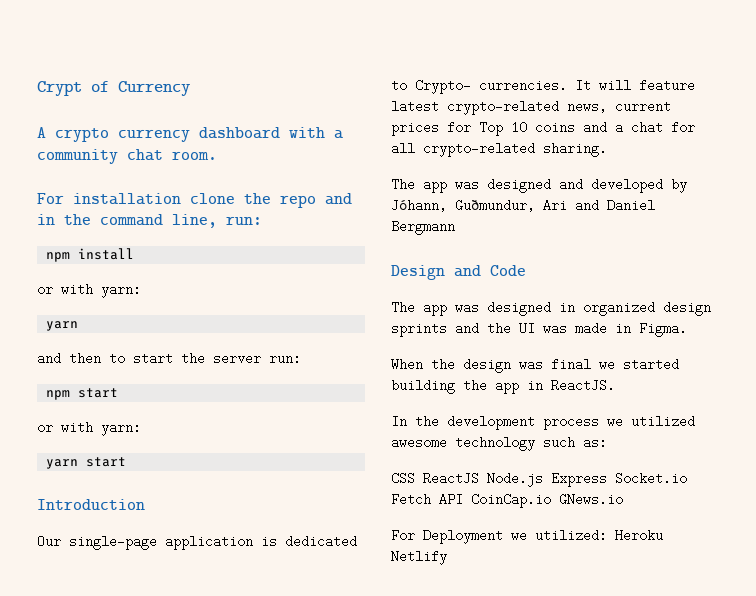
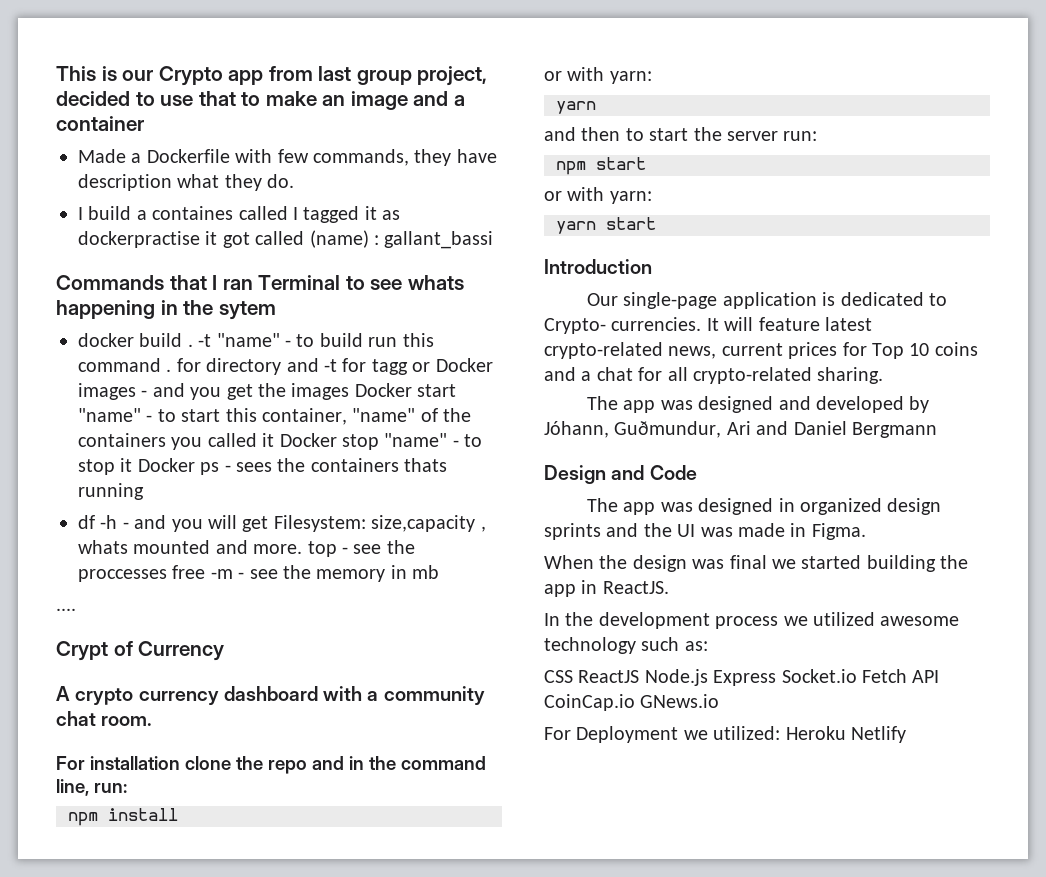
(37, 88) none -> [56,66,488,86] [56,91,465,110] [56,116,144,131] [78,149,497,166] [78,174,295,191] [78,206,401,223] [78,230,494,249] [56,275,464,290] [56,300,276,320] [78,333,434,347] [78,358,493,375] [78,383,457,400] [78,408,472,425] [78,433,483,450] [78,458,448,475] [78,483,144,500] [78,515,486,532] [78,540,415,557] [78,565,440,582] [56,608,76,611] This is our Crypto app from last group project, decided to use that to make an image and a container // Made a Dockerfile with few commands, they have description what they do. // I build a containes called I tagged it as dockerpractise it got called (name) : gallant_bassi // Commands that I ran Terminal to see whats happening in the sytem // docker build . -t "name" - to build run this command . for directory and -t for tagg or Docker images - and you get the images Docker start "name" - to start this container, "name" of the containers you called it Docker stop "name" - to stop it Docker ps - sees the containers thats running // df -h - and you will get Filesystem: size,capacity , whats mounted and more. top - see the proccesses free -m - see the memory in mb // .... //

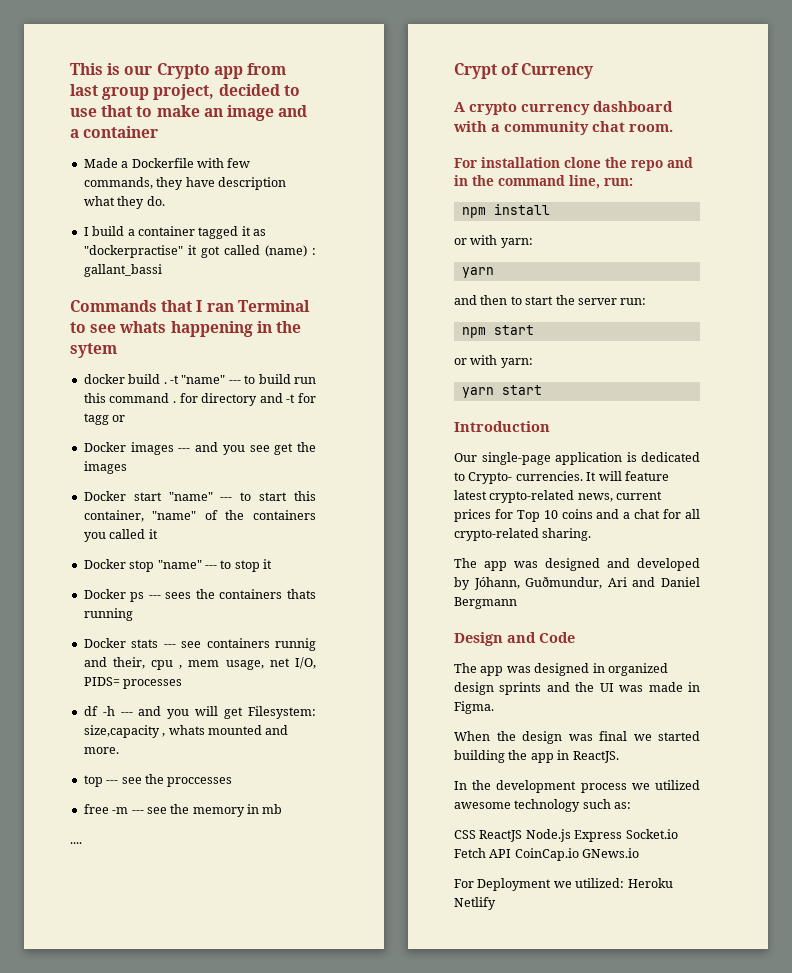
[152,206,298,220] containes called I -> [137,226,195,236] container
[78,231,200,248] dockerpractise -> [83,245,183,258] "dockerpractise"
[285,340,291,347] - -> [228,380,241,384] ---
(431, 367) none -> (126, 418) //
[141,383,222,400] - and you -> [178,442,270,455] --- and you see
(350, 391) none -> (127, 467) //
[146,415,153,422] - -> [220,497,233,501] ---
(275, 440) none -> (158, 534) //
[452,440,459,447] - -> [204,565,217,569] ---
(133, 465) none -> (272, 564) //
[224,465,231,472] - -> [148,595,161,599] ---
(144, 491) none -> [83,638,316,651] [83,657,316,670] [83,677,183,689] // Docker stats --- see containers runnig and their, cpu , mem usage, net I/O, PIDS= processes
[122,522,129,529] - -> [120,712,133,716] ---
[307,541,348,557] top - -> [83,775,119,787] // top ---
(167, 575) none -> (233, 782) //
[238,572,245,579] - -> [131,810,144,814] ---

